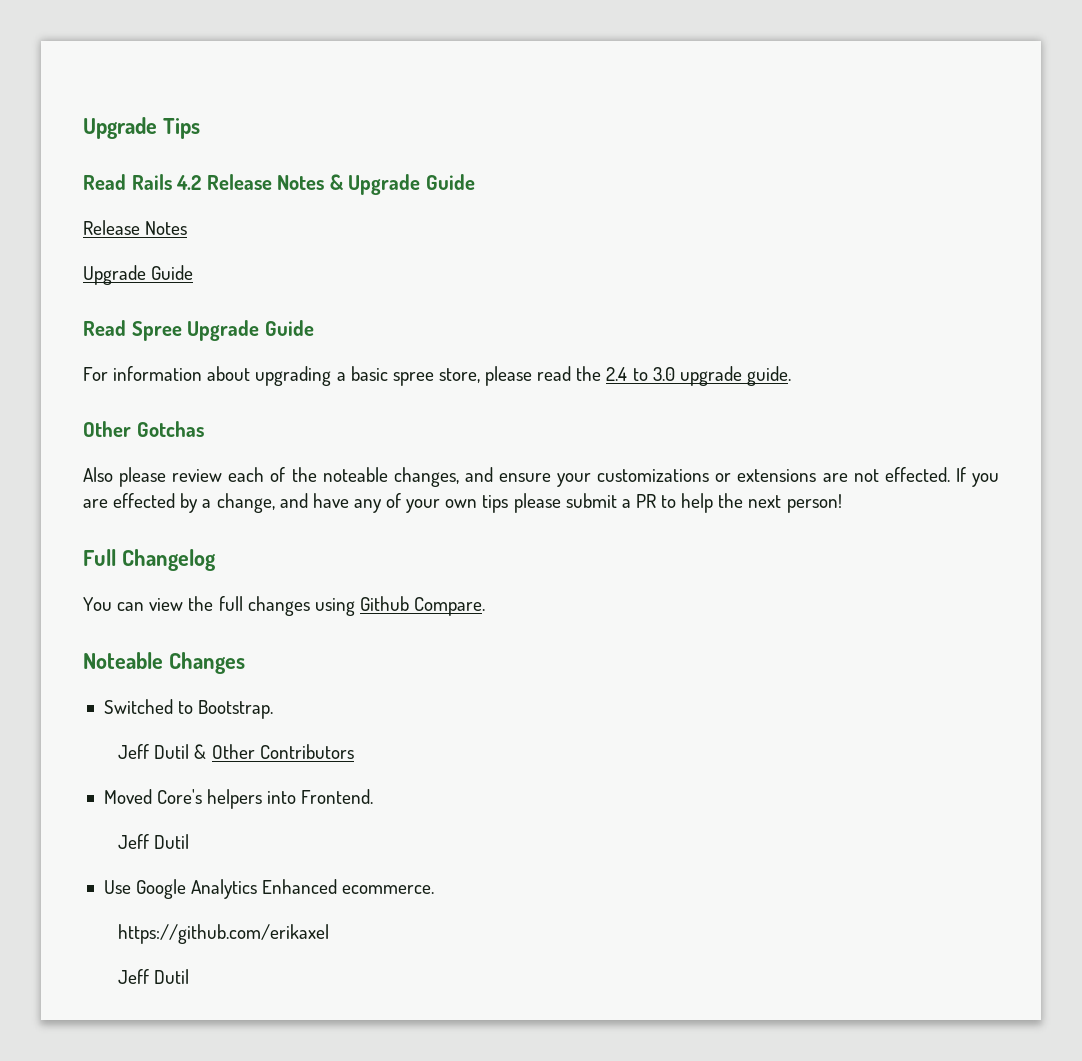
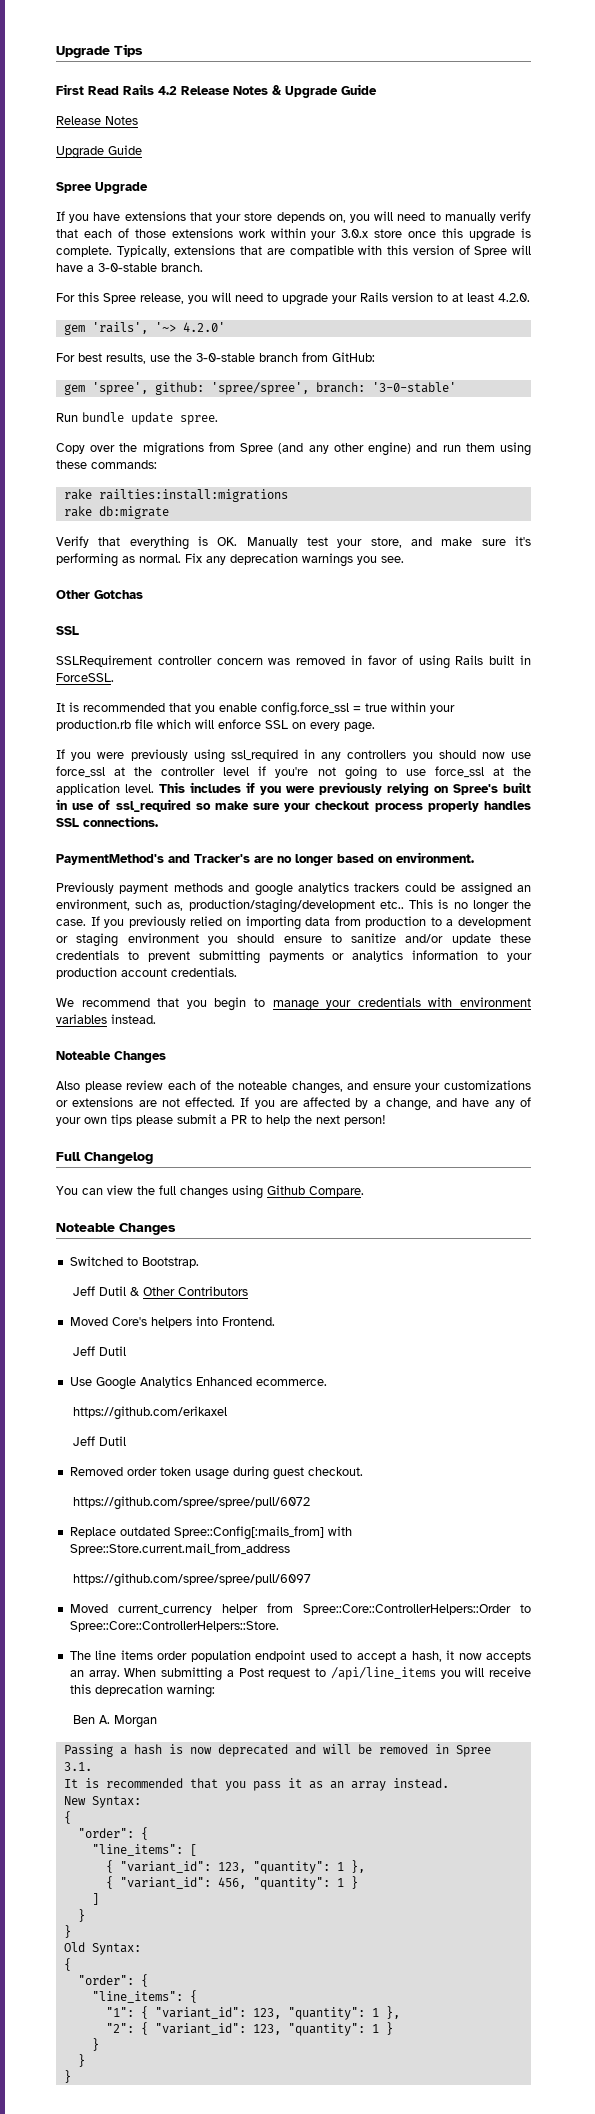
(200, 128) none -> [56,84,84,95] First
[83,320,126,336] Read -> (142, 150) none
[264,320,314,336] [83,366,791,386] [83,421,204,437] Guide // For information about upgrading a basic spree store, please read the 2.4 to 3.0 upgrade guide. // Other Gotchas -> [56,211,531,223] [56,228,531,242] [56,245,532,257] [56,263,203,272] [56,292,530,306] [63,322,225,335] [56,352,375,364] [63,382,456,395] [56,412,218,425] [56,442,531,456] [56,460,157,469] [63,489,288,502] [63,506,169,519] [56,536,531,550] [56,553,404,567] [56,590,143,599] [56,626,79,635] [56,655,531,669] [56,673,114,682] [56,702,455,716] [56,719,375,733] [56,749,532,763] [56,766,531,780] [56,782,531,796] [56,799,531,812] [56,816,158,827] [56,852,474,866] [56,882,531,896] [56,899,531,913] [56,916,531,930] [56,933,531,947] [56,950,533,964] [56,967,237,979] [56,997,531,1011] [56,1014,156,1024] [56,1051,166,1063] // If you have extensions that your store depends on, you will need to manually verify that each of those extensions work within your 3.0.x store once this upgrade is complete. Typically, extensions that are compatible with this version of Spree will have a 3-0-stable branch. // For this Spree release, you will need to upgrade your Rails version to at least 4.2.0. // gem 'rails', '~> 4.2.0' // For best results, use the 3-0-stable branch from GitHub: // gem 'spree', github: 'spree/spree', branch: '3-0-stable' // Run bundle update spree. // Copy over the migrations from Spree (and any other engine) and run them using these commands: // rake railties:install:migrations // rake db:migrate // Verify that everything is OK. Manually test your store, and make sure it's performing as normal. Fix any deprecation warnings you see. // Other Gotchas // SSL // SSLRequirement controller concern was removed in favor of using Rails built in ForceSSL. // It is recommended that you enable config.force_ssl = true within your production.rb file which will enforce SSL on every page. // If you were previously using ssl_required in any controllers you should now use force_ssl at the controller level if you're not going to use force_ssl at the application level. This includes if you were previously relying on Spree's built in use of ssl_required so make sure your checkout process properly handles SSL connections. // PaymentMethod's and Tracker's are no longer based on environment. // Previously payment methods and google analytics trackers could be assigned an environment, such as, production/staging/development etc.. This is no longer the case. If you previously relied on importing data from production to a development or staging environment you should ensure to sanitize and/or update these credentials to prevent submitting payments or analytics information to your production account credentials. // We recommend that you begin to manage your credentials with environment variables instead. // Noteable Changes
[113,493,176,508] effected -> [303,1097,351,1107] affected
(190, 976) none -> [69,1466,363,1480] [72,1496,310,1510] [69,1526,352,1540] [69,1543,290,1555] [72,1573,311,1587] [69,1603,531,1615] [69,1621,279,1632] [69,1650,531,1662] [69,1667,531,1681] [69,1684,215,1698] [72,1715,157,1728] [63,1744,491,1757] [63,1762,92,1771] [63,1778,449,1791] [63,1796,141,1808] [63,1811,71,1824] [77,1827,148,1840] [91,1844,197,1856] [105,1860,365,1874] [105,1876,358,1890] [91,1893,99,1905] [77,1909,85,1922] [63,1925,71,1938] [63,1942,141,1955] [63,1958,71,1971] [77,1974,148,1987] [91,1990,197,2003] [105,2006,400,2020] [105,2022,393,2036] [91,2038,99,2051] [77,2054,85,2067] [63,2070,71,2083] // Removed order token usage during guest checkout. // https://github.com/spree/spree/pull/6072 // Replace outdated Spree::Config[:mails_from] with Spree::Store.current.mail_from_address // https://github.com/spree/spree/pull/6097 // Moved current_currency helper from Spree::Core::ControllerHelpers::Order to Spree::Core::ControllerHelpers::Store. // The line items order population endpoint used to accept a hash, it now accepts an array. When submitting a Post request to /api/line_items you will receive this deprecation warning: // Ben A. Morgan // Passing a hash is now deprecated and will be removed in Spree 3.1. // It is recommended that you pass it as an array instead. // New Syntax: // { // "order": { // "line_items": [ // { "variant_id": 123, "quantity": 1 }, // { "variant_id": 456, "quantity": 1 } // ] // } // } // Old Syntax: // { // "order": { // "line_items": { // "1": { "variant_id": 123, "quantity": 1 }, // "2": { "variant_id": 123, "quantity": 1 } // } // } // }

